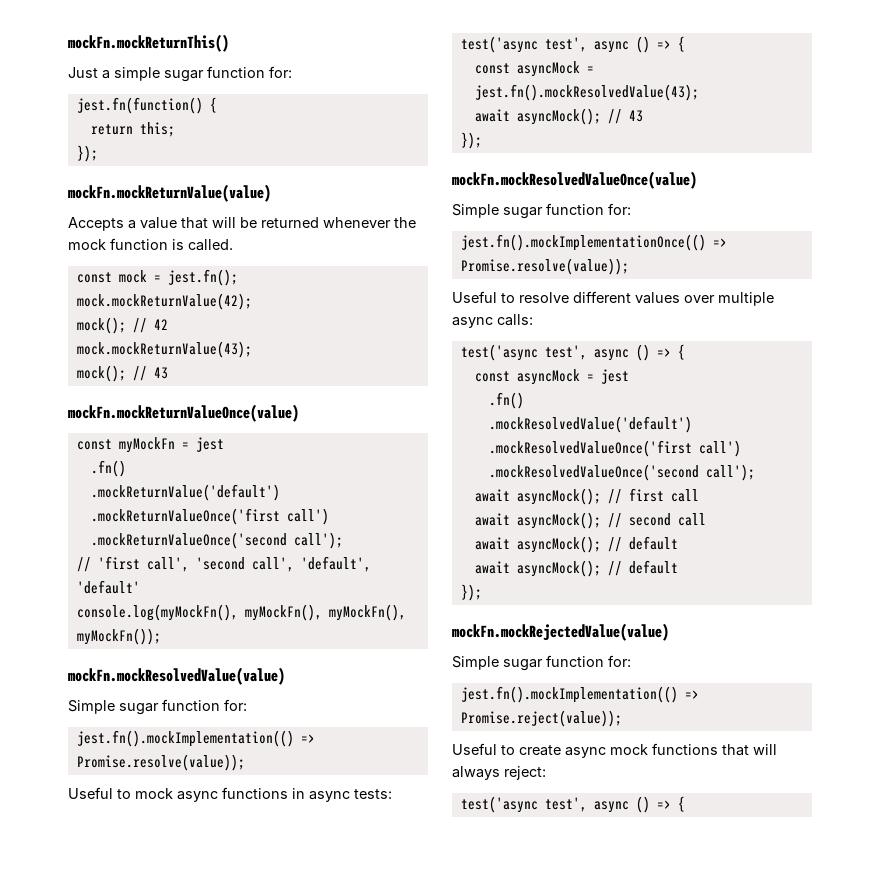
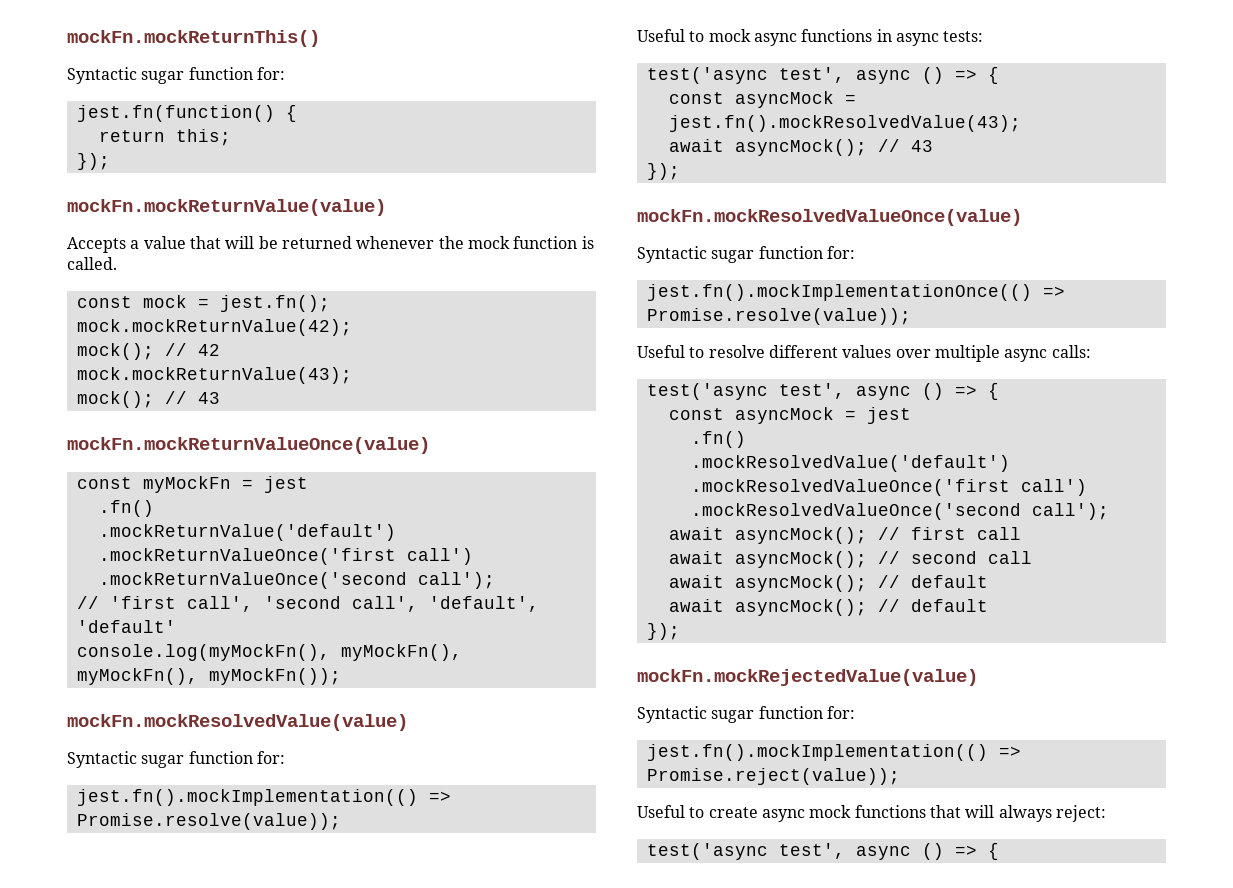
[68,67,160,81] Just a simple -> [67,67,137,84] Syntactic
[68,700,115,714] Simple -> [67,751,137,768] Syntactic
[452,204,499,218] Simple -> [637,246,707,263] Syntactic
[452,656,499,670] Simple -> [637,706,707,723] Syntactic

